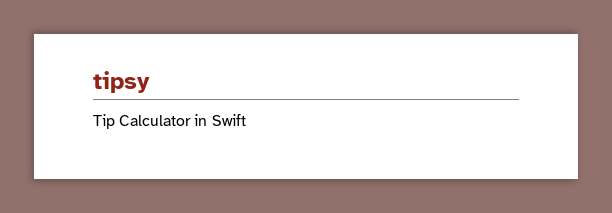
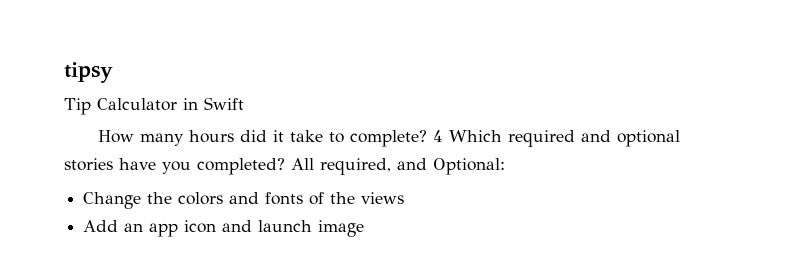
(246, 120) none -> [98,130,681,147] [64,158,505,175] [83,192,405,209] [83,220,365,237] // How many hours did it take to complete? 4 Which required and optional stories have you completed? All required, and Optional: // Change the colors and fonts of the views // Add an app icon and launch image

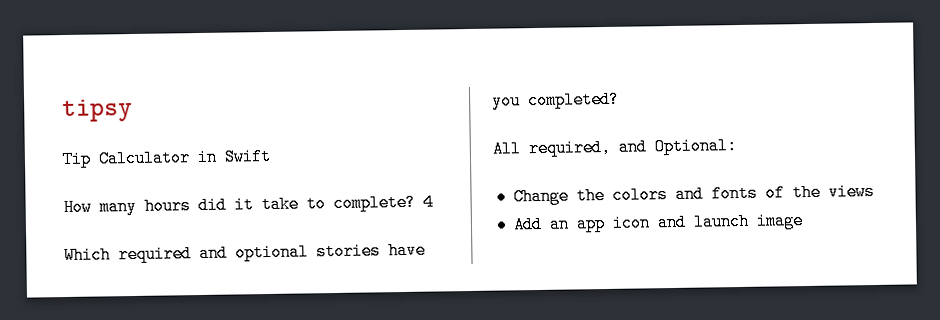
(444, 136) none -> (434, 202) //
(285, 166) none -> (620, 100) //

